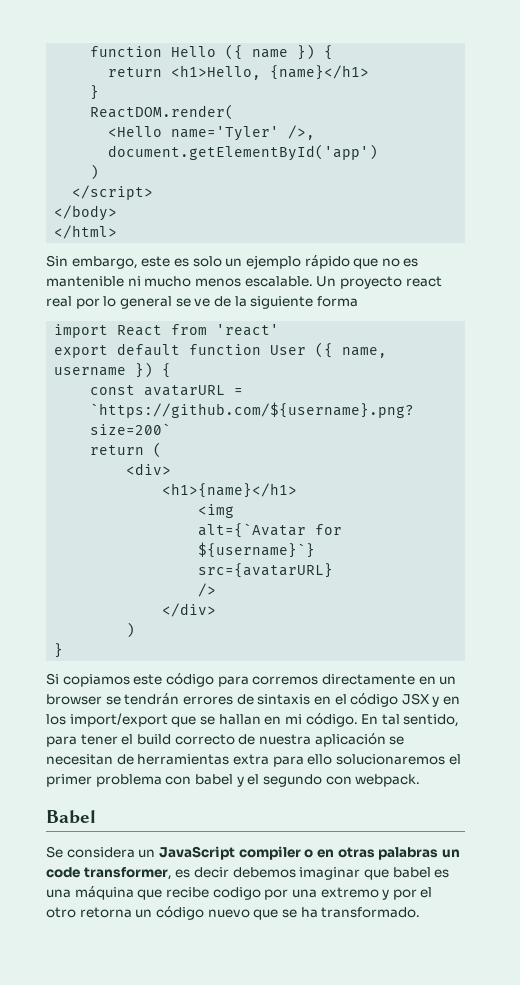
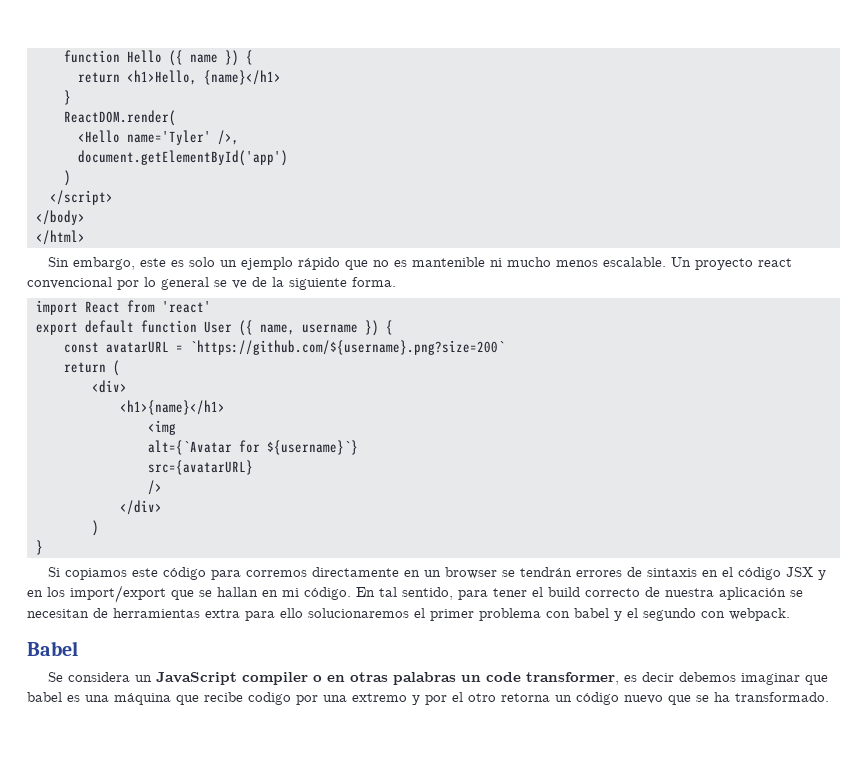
[46,296,72,307] real -> [27,277,112,289] convencional
[316,296,358,307] forma -> [352,277,396,287] forma.

